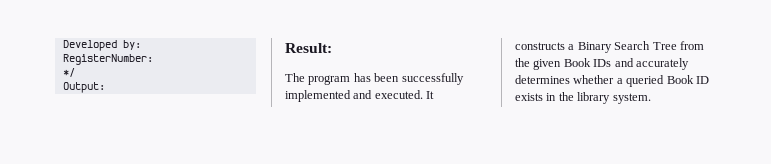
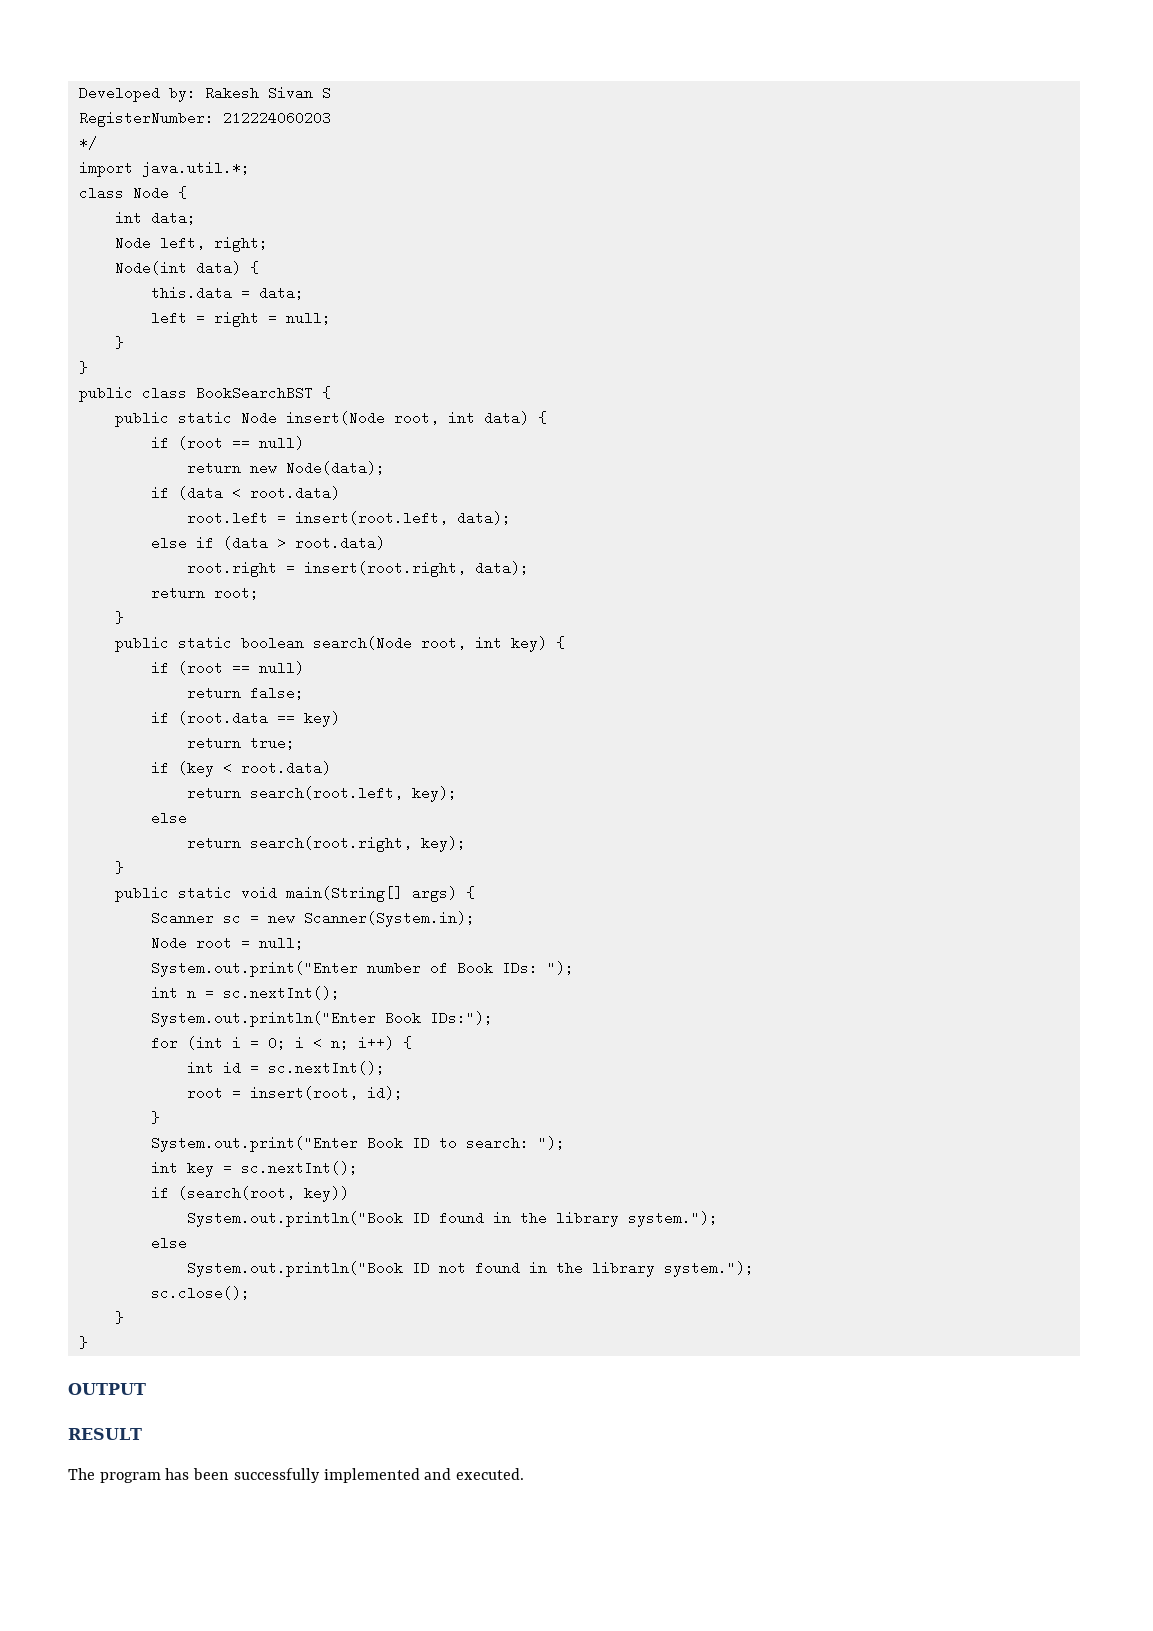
(141, 45) none -> [204,86,331,100] Rakesh Sivan S
(153, 59) none -> [222,111,331,125] 212224060203
[62,82,105,93] [285,43,332,53] Output: // Result: -> [78,161,250,177] [78,186,187,200] [114,211,196,225] [114,236,268,252] [114,261,259,275] [150,286,304,300] [150,311,331,327] [114,336,124,349] [78,361,88,374] [78,386,331,402] [114,411,547,427] [150,436,304,450] [186,461,385,475] [150,486,340,500] [186,511,511,525] [150,536,385,550] [186,561,529,577] [150,586,259,600] [114,611,124,624] [114,636,565,652] [150,661,304,675] [186,686,304,700] [150,711,340,727] [186,736,295,750] [150,761,331,777] [186,786,457,802] [150,811,187,825] [186,836,466,852] [114,861,124,874] [114,886,475,902] [150,911,475,927] [150,936,304,950] [150,961,574,977] [150,986,340,1000] [150,1011,493,1027] [150,1036,412,1050] [186,1061,385,1075] [186,1086,403,1100] [150,1111,160,1124] [150,1136,565,1152] [150,1161,358,1177] [150,1186,349,1202] [186,1211,718,1227] [150,1236,187,1250] [186,1261,754,1277] [150,1286,250,1300] [114,1311,124,1324] [78,1336,88,1349] [68,1383,146,1395] [68,1428,142,1440] import java.util.*; // class Node { // int data; // Node left, right; // Node(int data) { // this.data = data; // left = right = null; // } // } // public class BookSearchBST { // public static Node insert(Node root, int data) { // if (root == null) // return new Node(data); // if (data < root.data) // root.left = insert(root.left, data); // else if (data > root.data) // root.right = insert(root.right, data); // return root; // } // public static boolean search(Node root, int key) { // if (root == null) // return false; // if (root.data == key) // return true; // if (key < root.data) // return search(root.left, key); // else // return search(root.right, key); // } // public static void main(String[] args) { // Scanner sc = new Scanner(System.in); // Node root = null; // System.out.print("Enter number of Book IDs: "); // int n = sc.nextInt(); // System.out.println("Enter Book IDs:"); // for (int i = 0; i < n; i++) { // int id = sc.nextInt(); // root = insert(root, id); // } // System.out.print("Enter Book ID to search: "); // int key = sc.nextInt(); // if (search(root, key)) // System.out.println("Book ID found in the library system."); // else // System.out.println("Book ID not found in the library system."); // sc.close(); // } // } // OUTPUT // RESULT
[426,91,435,99] [515,41,704,53] [515,58,689,70] [515,75,709,87] [515,92,651,104] It constructs a Binary Search Tree from the given Book IDs and accurately determines whether a queried Book ID exists in the library system. -> (525, 1474) none

